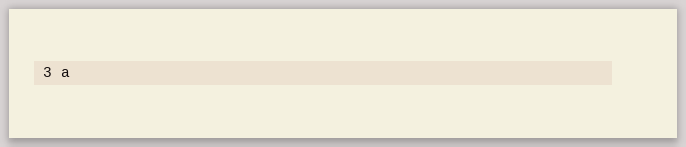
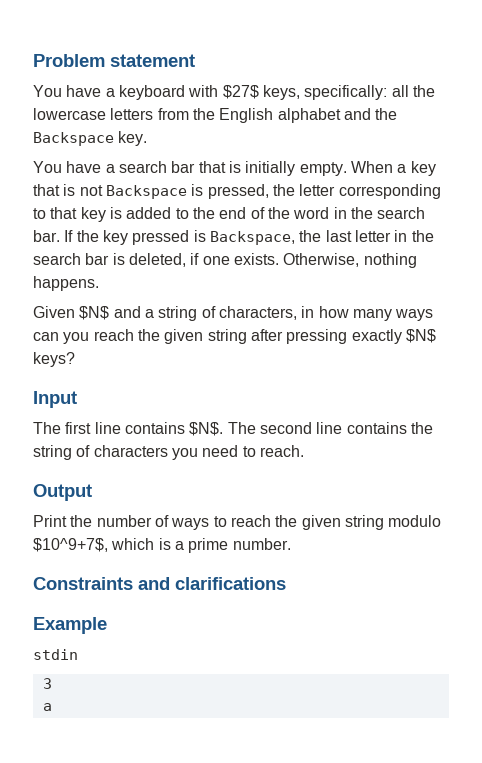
(42, 72) none -> [33,54,195,67] [33,85,435,100] [33,108,398,123] [33,131,148,146] [33,161,436,176] [33,184,441,199] [33,207,426,222] [33,230,434,245] [33,253,417,268] [33,276,99,291] [33,306,434,321] [33,329,436,344] [33,352,75,367] [33,391,77,408] [33,422,433,436] [33,445,304,460] [33,484,92,501] [33,515,442,530] [33,538,291,553] [33,577,286,590] [33,617,107,634] [33,649,78,660] Problem statement // You have a keyboard with $27$ keys, specifically: all the lowercase letters from the English alphabet and the Backspace key. // You have a search bar that is initially empty. When a key that is not Backspace is pressed, the letter corresponding to that key is added to the end of the word in the search bar. If the key pressed is Backspace, the last letter in the search bar is deleted, if one exists. Otherwise, nothing happens. // Given $N$ and a string of characters, in how many ways can you reach the given string after pressing exactly $N$ keys? // Input // The first line contains $N$. The second line contains the string of characters you need to reach. // Output // Print the number of ways to reach the given string modulo $10^9+7$, which is a prime number. // Constraints and clarifications // Example // stdin //
(52, 72) none -> (52, 683) //

